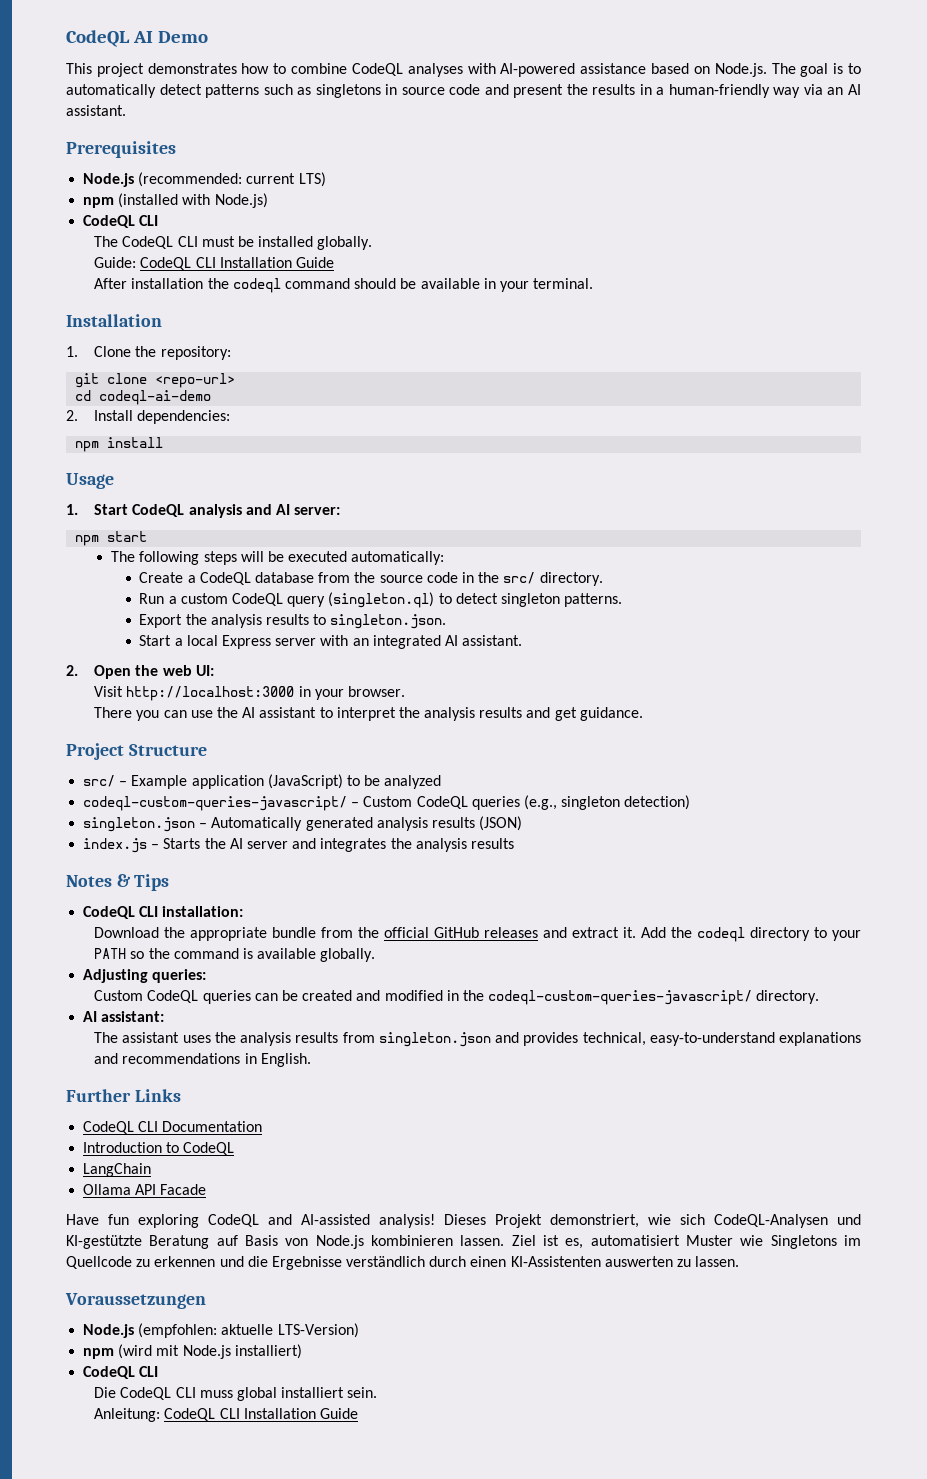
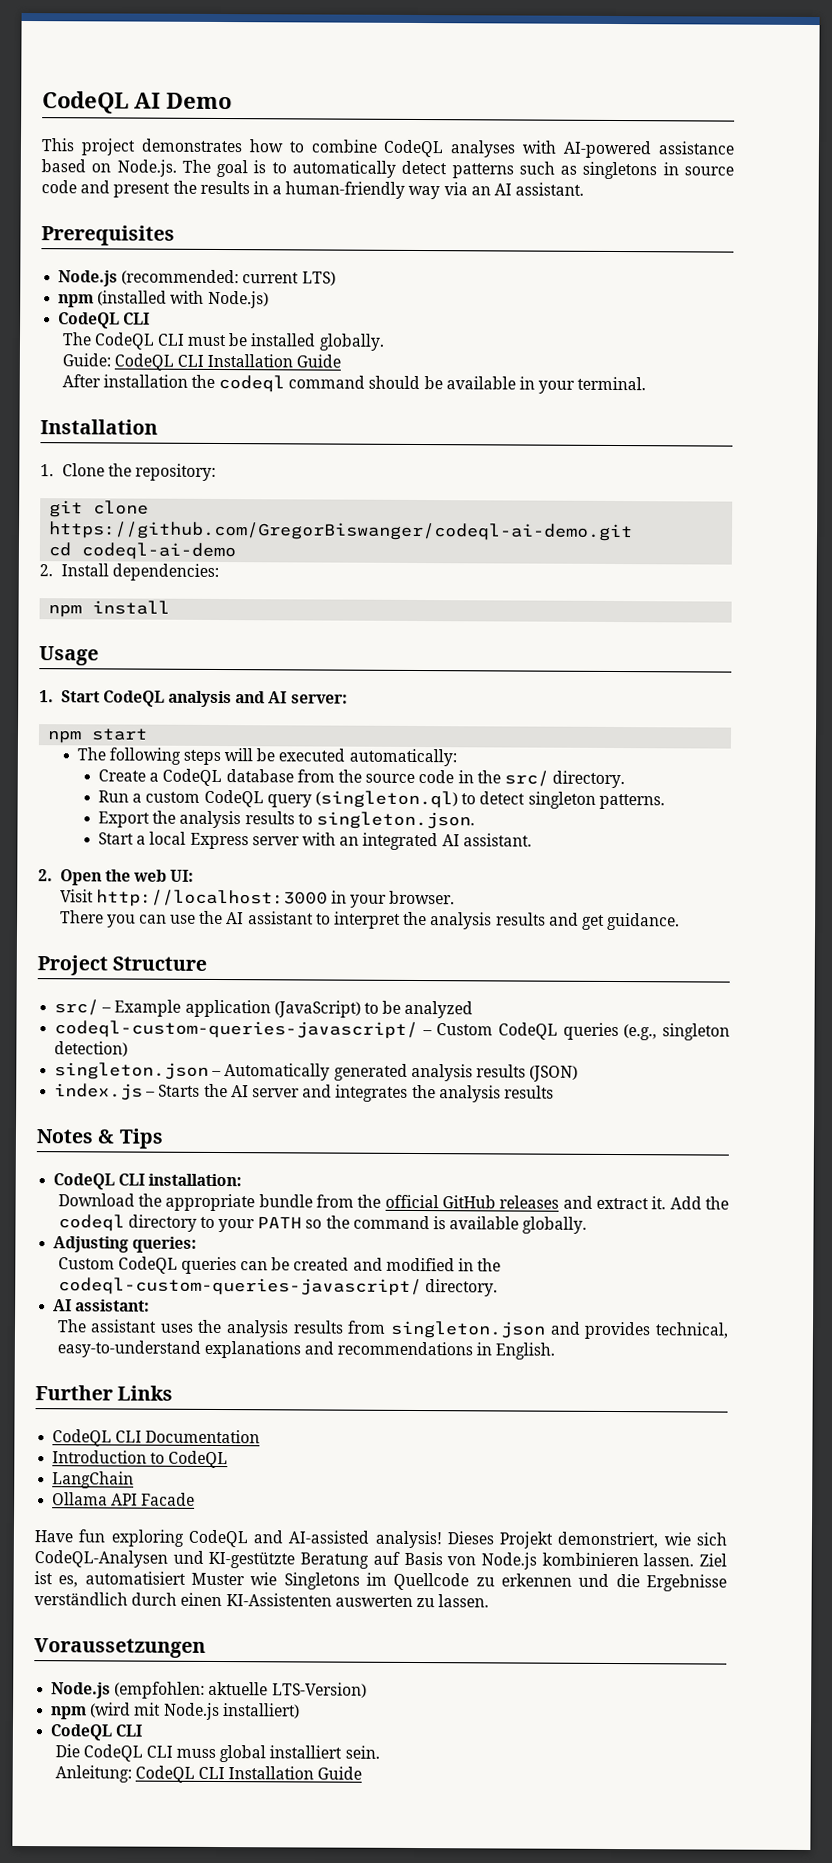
[155,373,236,388] <repo-url> -> [48,521,634,542] https://github.com/GregorBiswanger/codeql-ai-demo.git

